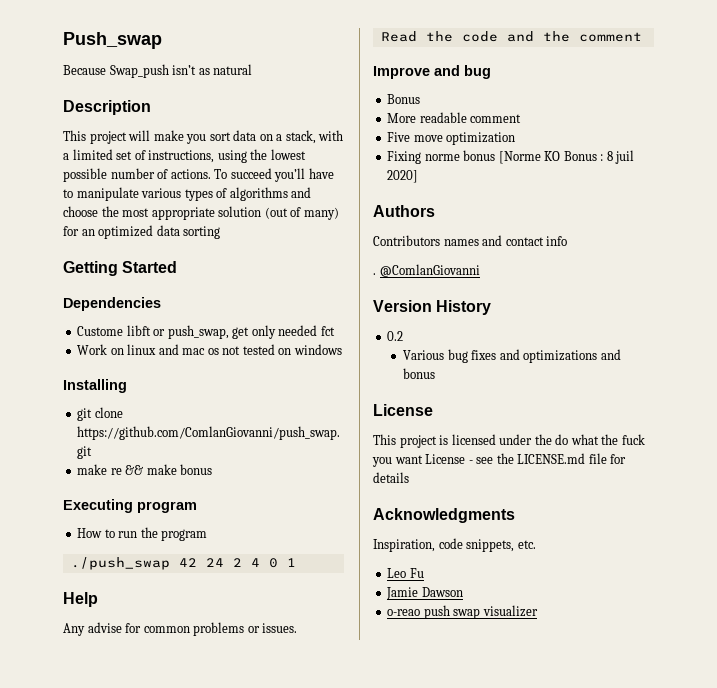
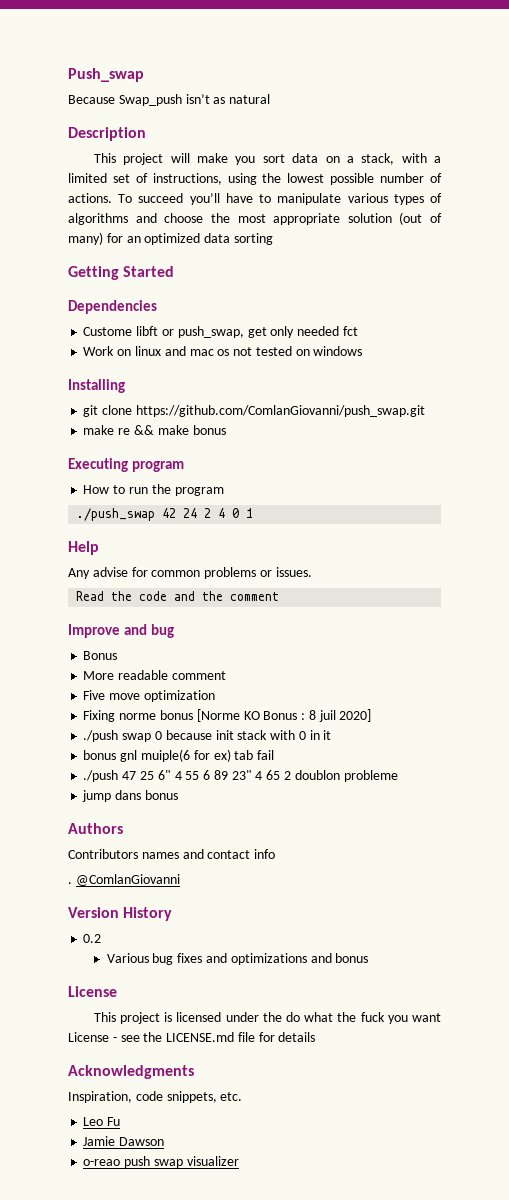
(419, 176) none -> [83,730,332,742] [83,749,275,762] [83,770,398,782] [82,790,178,802] // ./push swap 0 because init stack with 0 in it // bonus gnl muiple(6 for ex) tab fail // ./push 47 25 6" 4 55 6 89 23" 4 65 2 doublon probleme // jump dans bonus

